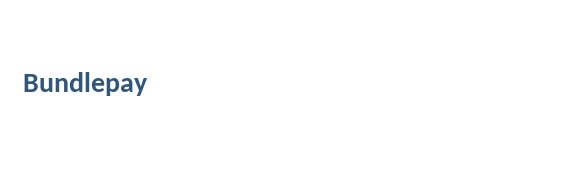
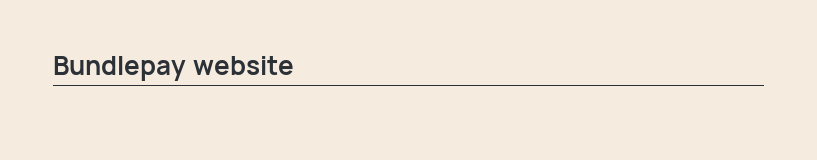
(148, 84) none -> [193,56,295,75] website

